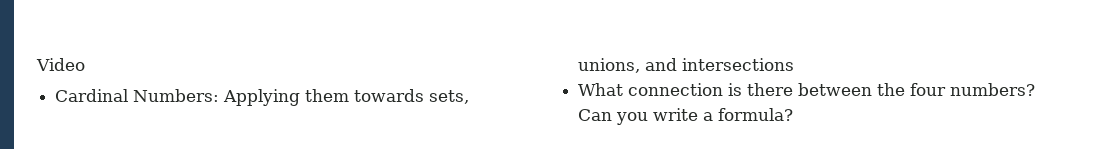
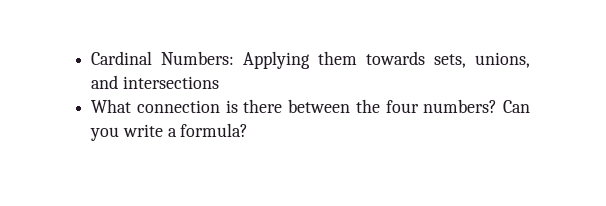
[36,58,85,71] Video // -> (91, 58) none

